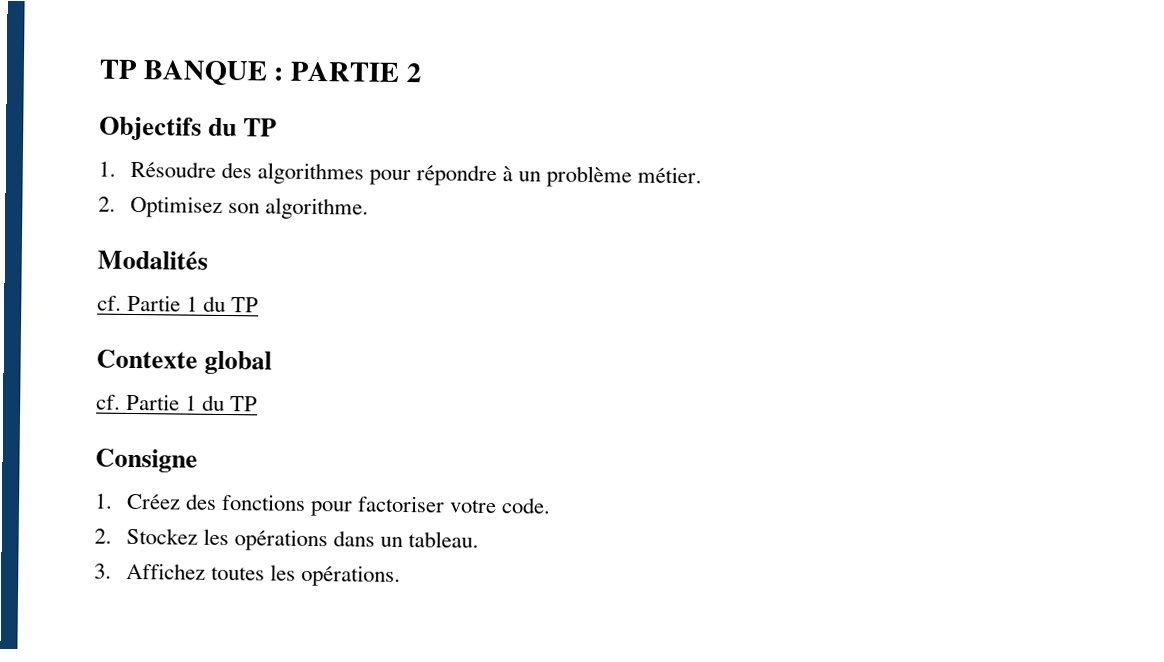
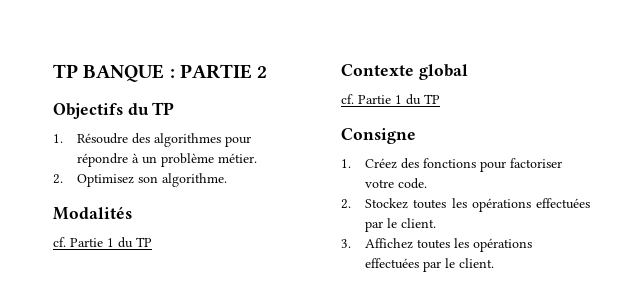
[202,528,480,552] les opérations dans un tableau. -> [413,198,590,212] [365,218,437,232] toutes les opérations effectuées par le client.
[300,564,401,587] opérations. -> [473,238,533,252] [365,258,495,272] opérations effectuées par le client.

